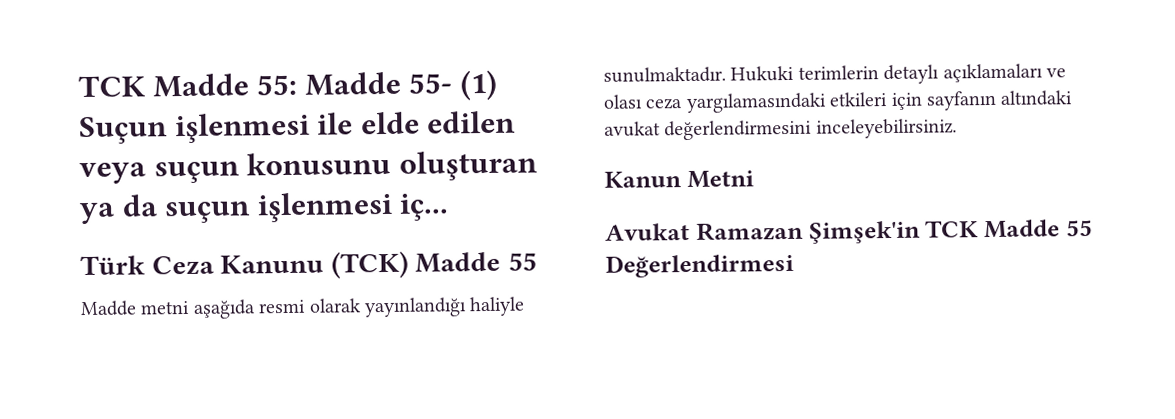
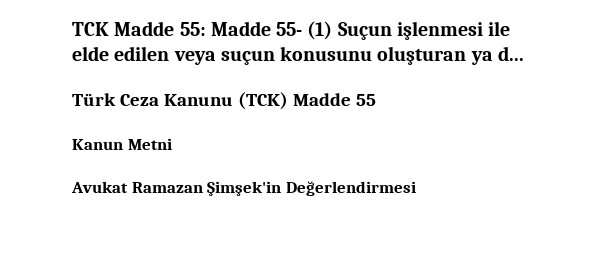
[121,191,450,224] da suçun işlenmesi iç... -> [497,46,524,61] d...
[80,296,526,319] [603,63,1066,85] [603,90,1073,114] [604,118,957,141] // Madde metni aşağıda resmi olarak yayınlandığı haliyle sunulmaktadır. Hukuki terimlerin detaylı açıklamaları ve olası ceza yargılamasındaki etkileri için sayfanın altındaki avukat değerlendirmesini inceleyebilirsiniz. -> (376, 100) none
[925,219,1093,239] TCK Madde 55 -> (282, 188) none

